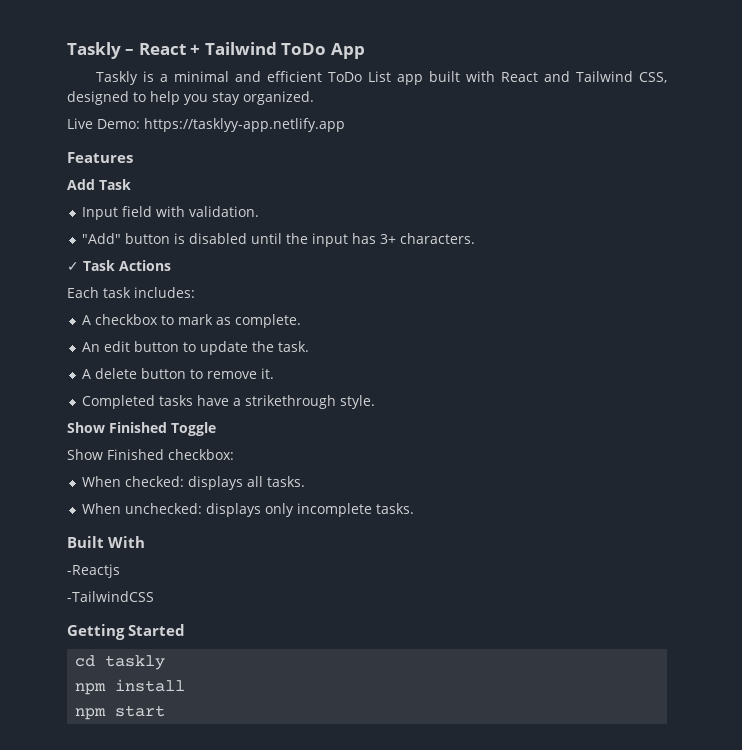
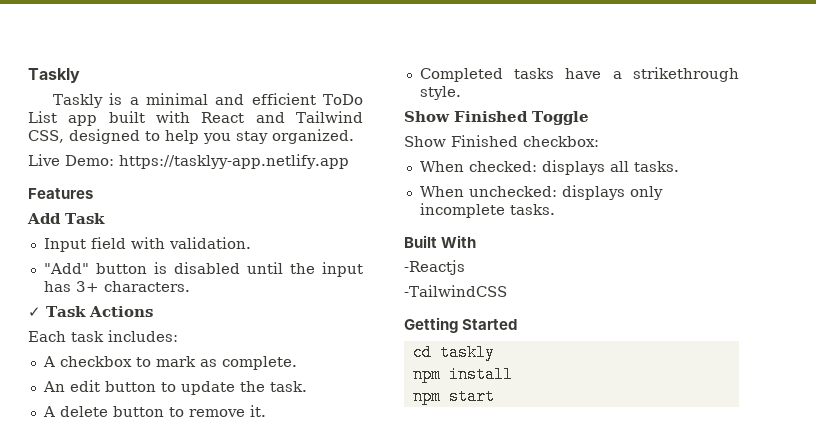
[67,42,365,59] Taskly – React + Tailwind ToDo App -> [28,68,80,83] Taskly

